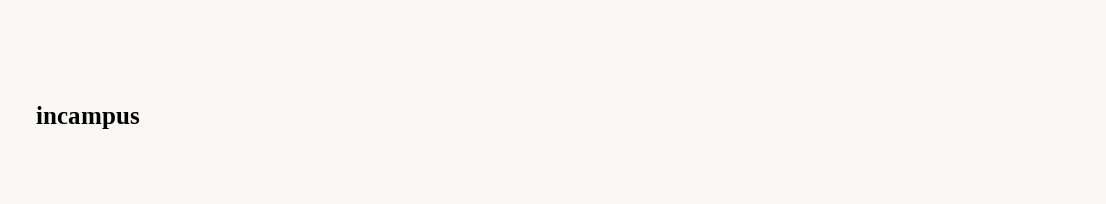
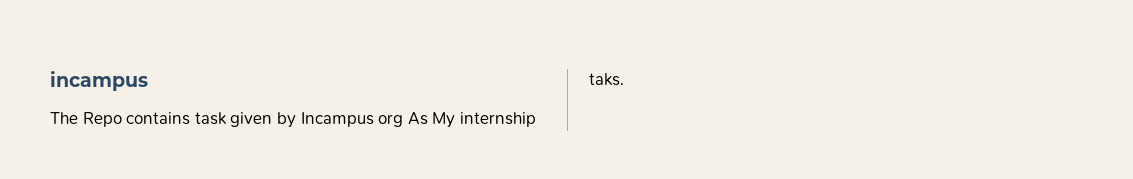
(140, 117) none -> [50,112,536,128] [589,73,624,86] // The Repo contains task given by Incampus org As My internship taks.

